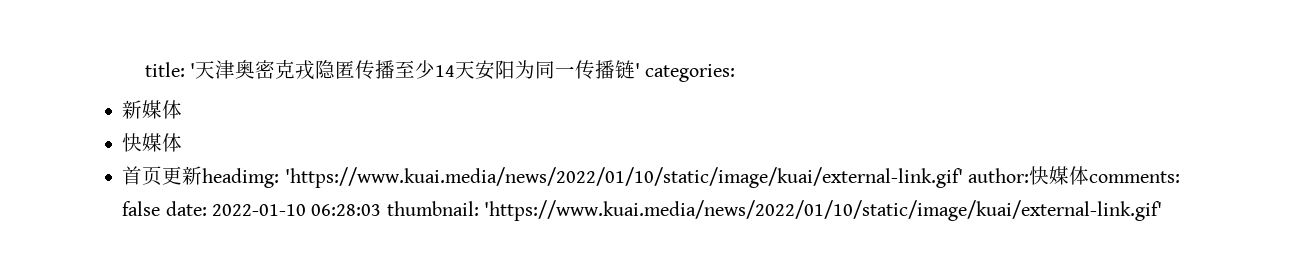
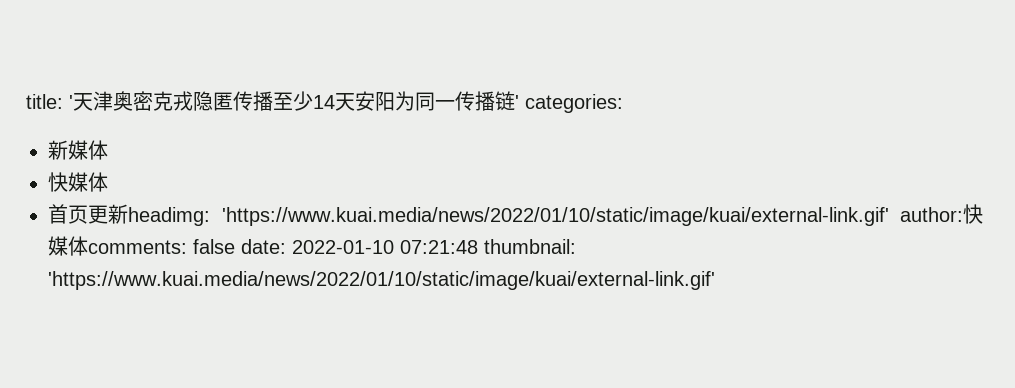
[311,204,382,216] 06:28:03 -> [400,240,478,254] 07:21:48

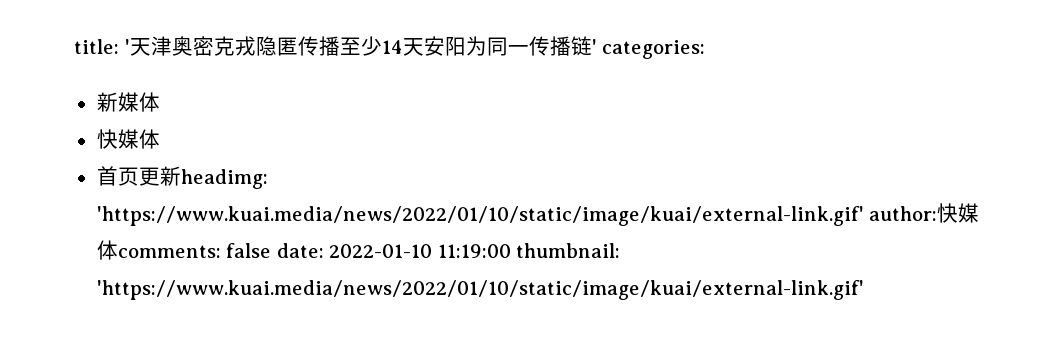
[400,240,478,254] 07:21:48 -> [437,244,511,258] 11:19:00

